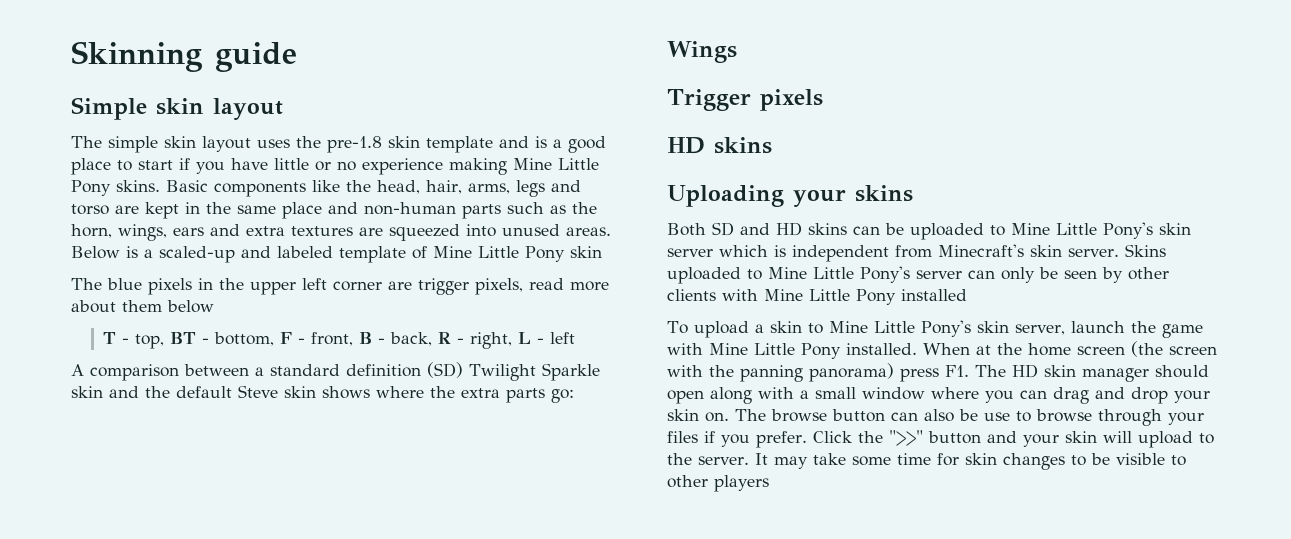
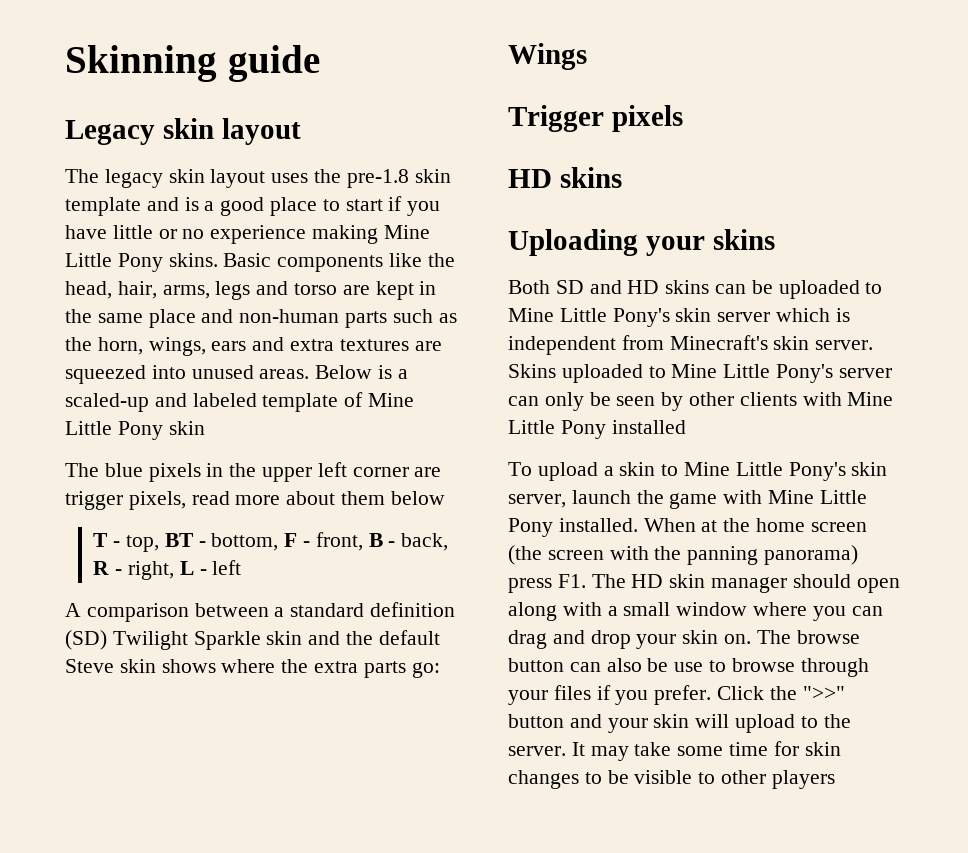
[71,97,147,120] Simple -> [65,120,155,145] Legacy
[108,136,158,153] simple -> [104,169,163,188] legacy

